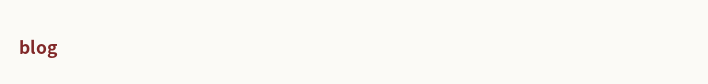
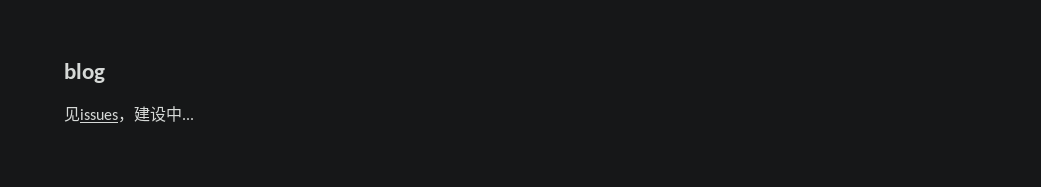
(58, 48) none -> [64,106,194,123] // 见issues，建设中...

